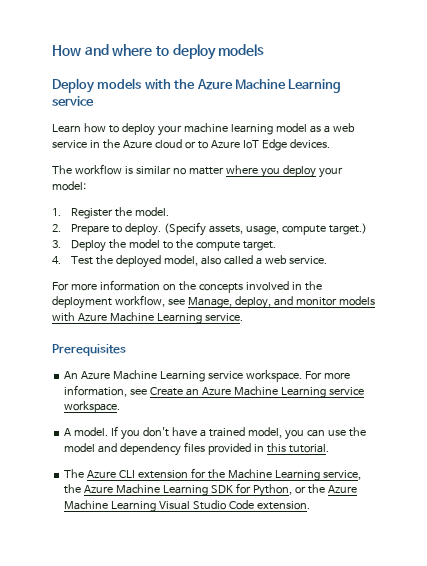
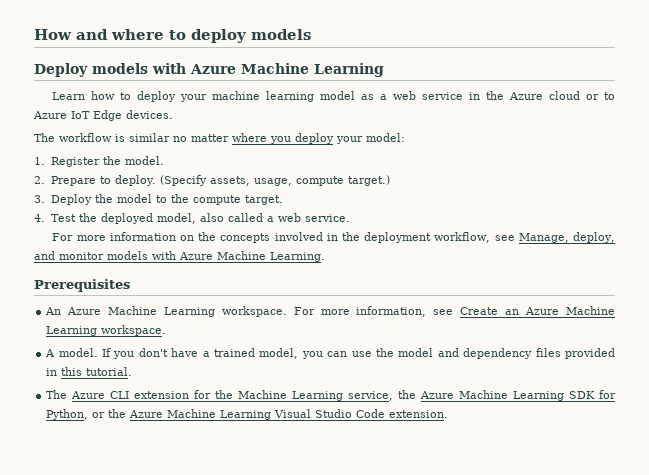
[174,79,342,93] [52,96,94,106] the Azure Machine Learning service -> [190,63,384,77] Azure Machine Learning
[156,313,243,324] Learning service. -> [270,252,325,262] Learning.
[207,371,243,379] service -> (215, 312) none
[328,387,364,395] service -> (98, 331) none

